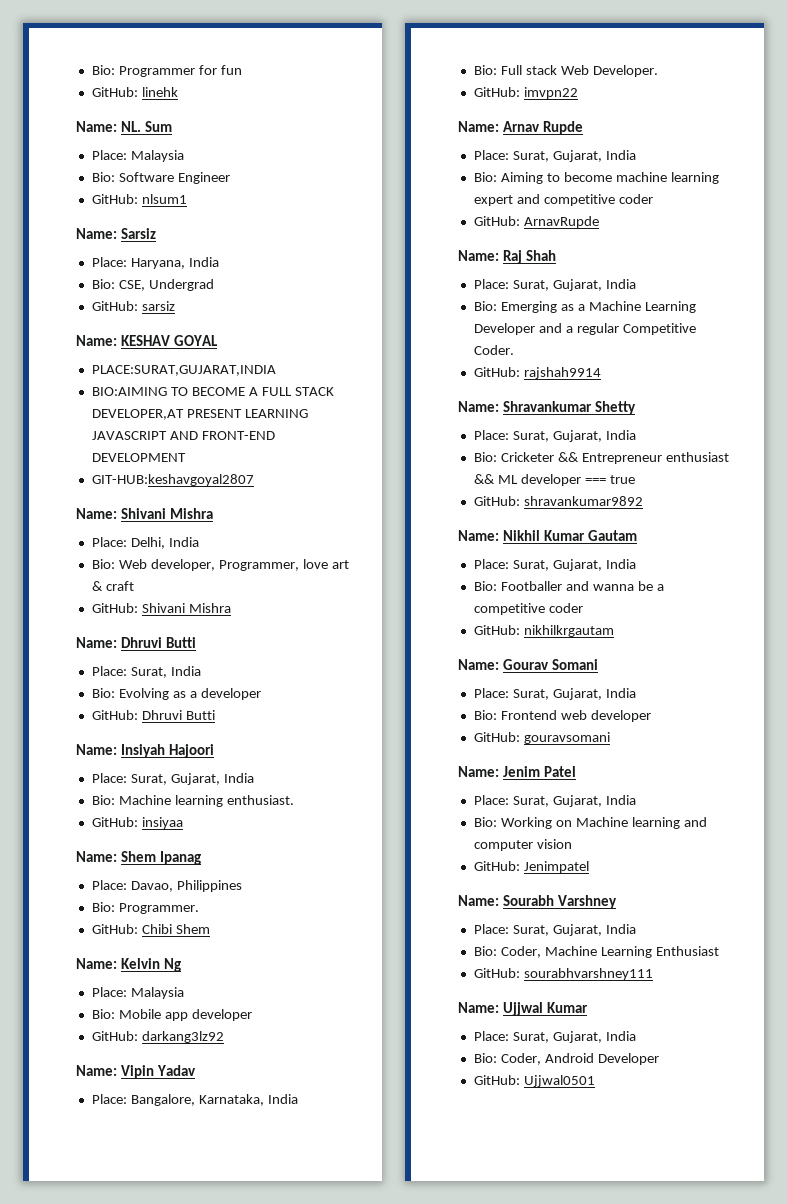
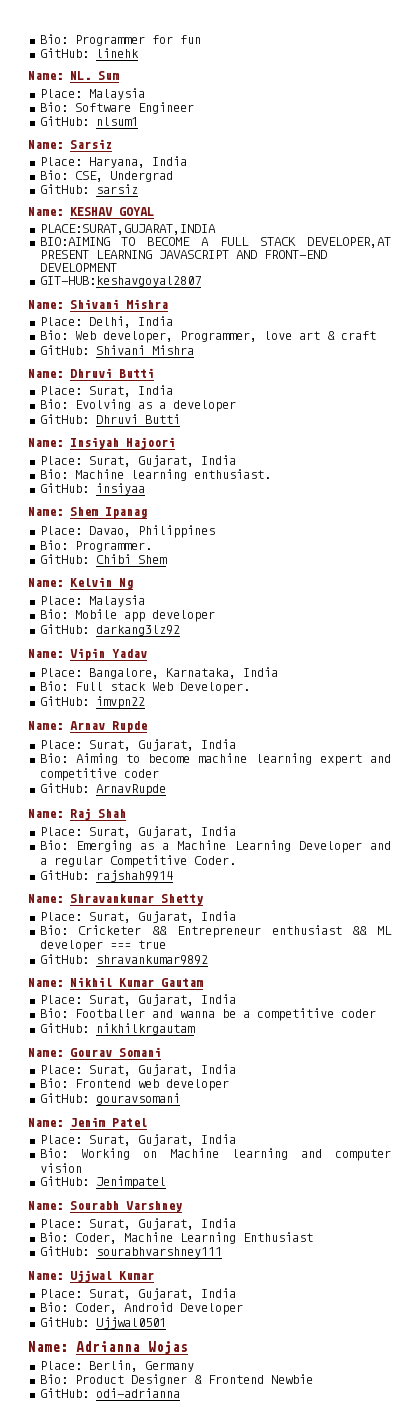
(595, 1081) none -> [28,1341,188,1354] [39,1360,194,1372] [39,1374,313,1386] [39,1388,180,1398] // Name: Adrianna Wojas // Place: Berlin, Germany // Bio: Product Designer & Frontend Newbie // GitHub: odi-adrianna

